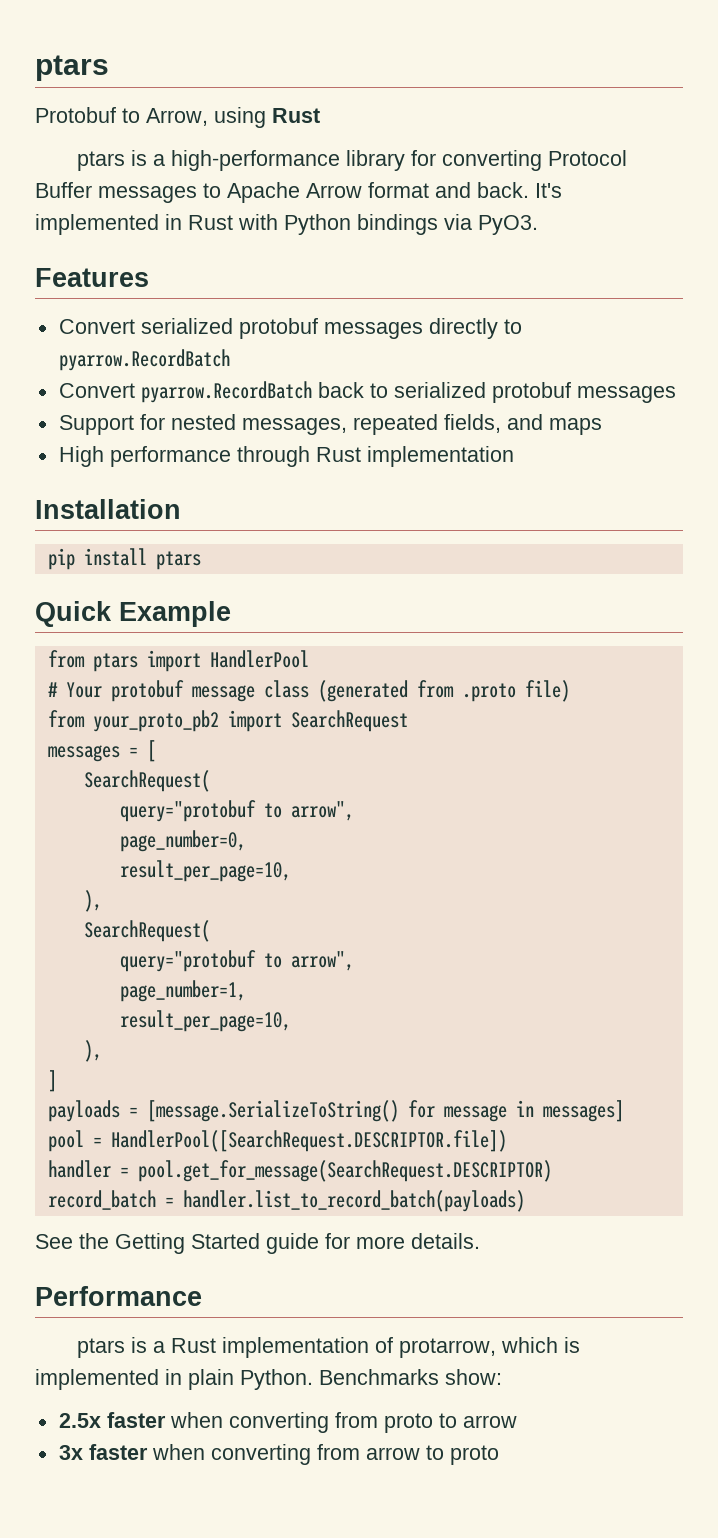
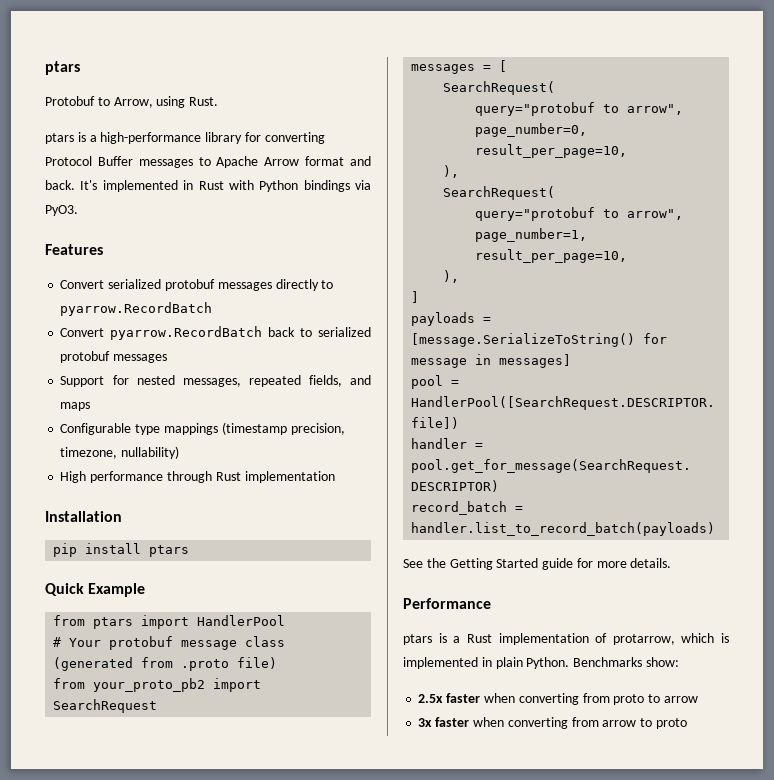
[272,108,320,123] Rust -> [189,97,219,106] Rust.
(602, 426) none -> [60,422,345,435] [60,446,180,459] // Configurable type mappings (timestamp precision, timezone, nullability)

